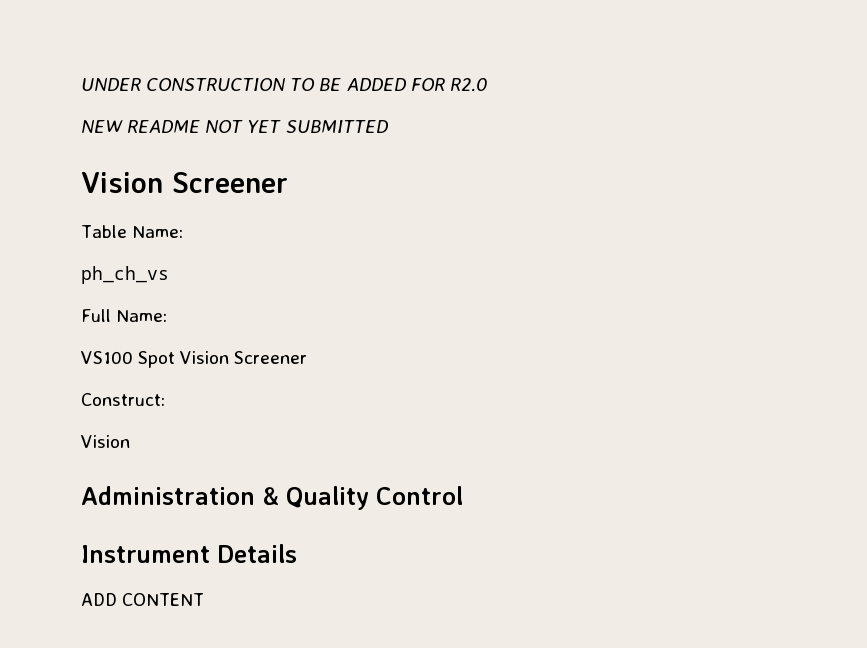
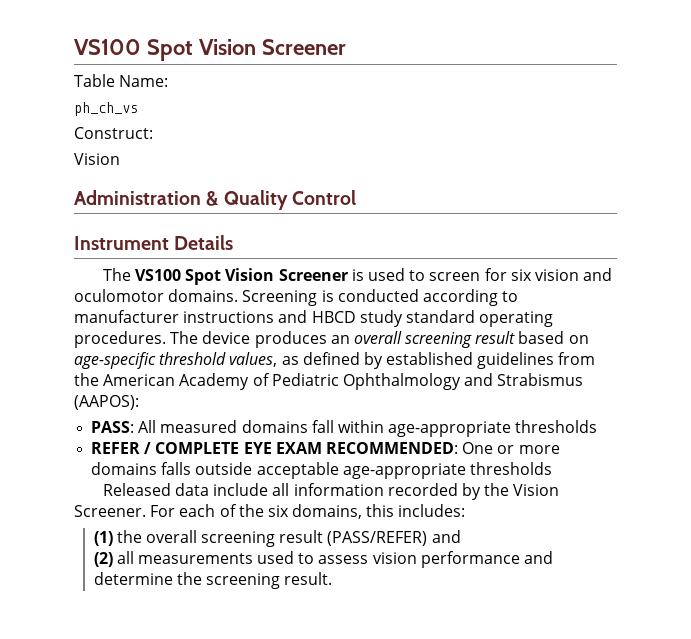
[81,78,487,92] [81,120,388,133] UNDER CONSTRUCTION TO BE ADDED FOR R2.0 // NEW README NOT YET SUBMITTED // -> [74,39,193,61] VS100 Spot
[81,309,168,322] [81,351,308,368] // Full Name: // VS100 Spot Vision Screener -> (138, 109) none
[81,593,205,606] ADD CONTENT -> [102,268,613,285] [74,289,519,306] [74,310,554,327] [74,331,589,348] [74,352,596,369] [74,373,584,390] [74,395,139,410] [91,420,598,437] [91,442,560,454] [91,462,552,479] [102,483,560,500] [74,504,466,519] [93,530,461,547] [93,551,553,568] [93,572,333,589] The VS100 Spot Vision Screener is used to screen for six vision and oculomotor domains. Screening is conducted according to manufacturer instructions and HBCD study standard operating procedures. The device produces an overall screening result based on age-specific threshold values, as defined by established guidelines from the American Academy of Pediatric Ophthalmology and Strabismus (AAPOS): // PASS: All measured domains fall within age-appropriate thresholds // REFER / COMPLETE EYE EXAM RECOMMENDED: One or more domains falls outside acceptable age-appropriate thresholds // Released data include all information recorded by the Vision Screener. For each of the six domains, this includes: // (1) the overall screening result (PASS/REFER) and // (2) all measurements used to assess vision performance and determine the screening result.

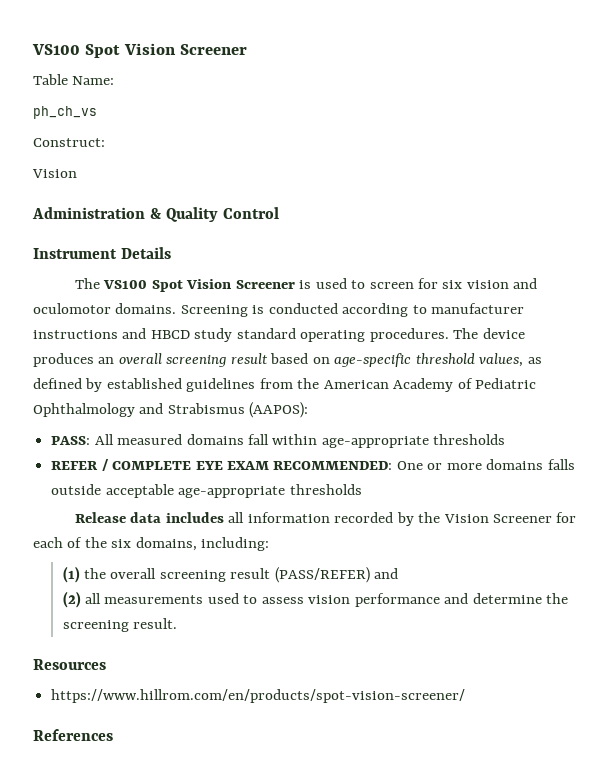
[102,483,269,496] Released data include -> [74,512,224,523] Release data includes
[74,505,176,517] Screener. For -> [493,512,577,523] Screener for
[366,504,466,517] this includes: -> [201,537,270,551] including:
(333, 578) none -> [33,659,106,670] [51,689,466,703] [33,729,113,741] // Resources // https://www.hillrom.com/en/products/spot-vision-screener/ // References

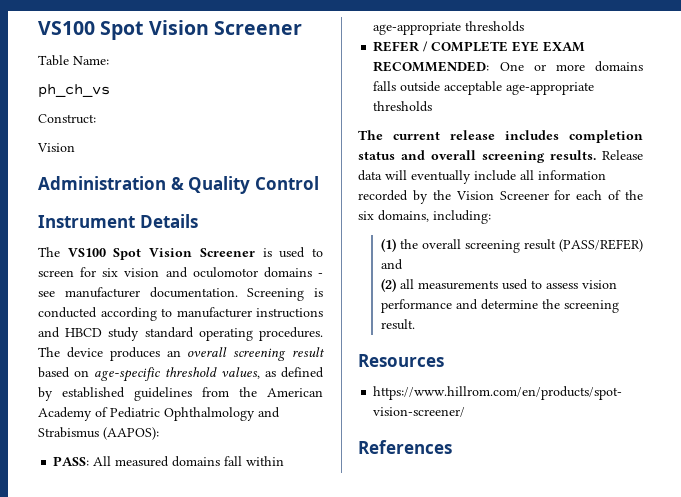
[115,303,177,314] domains. -> [263,267,323,278] [38,287,238,298] domains - see manufacturer documentation.
[74,512,224,523] Release data includes -> [358,130,643,143] [358,150,643,163] [358,170,516,184] The current release includes completion status and overall screening results. Release data will eventually include

